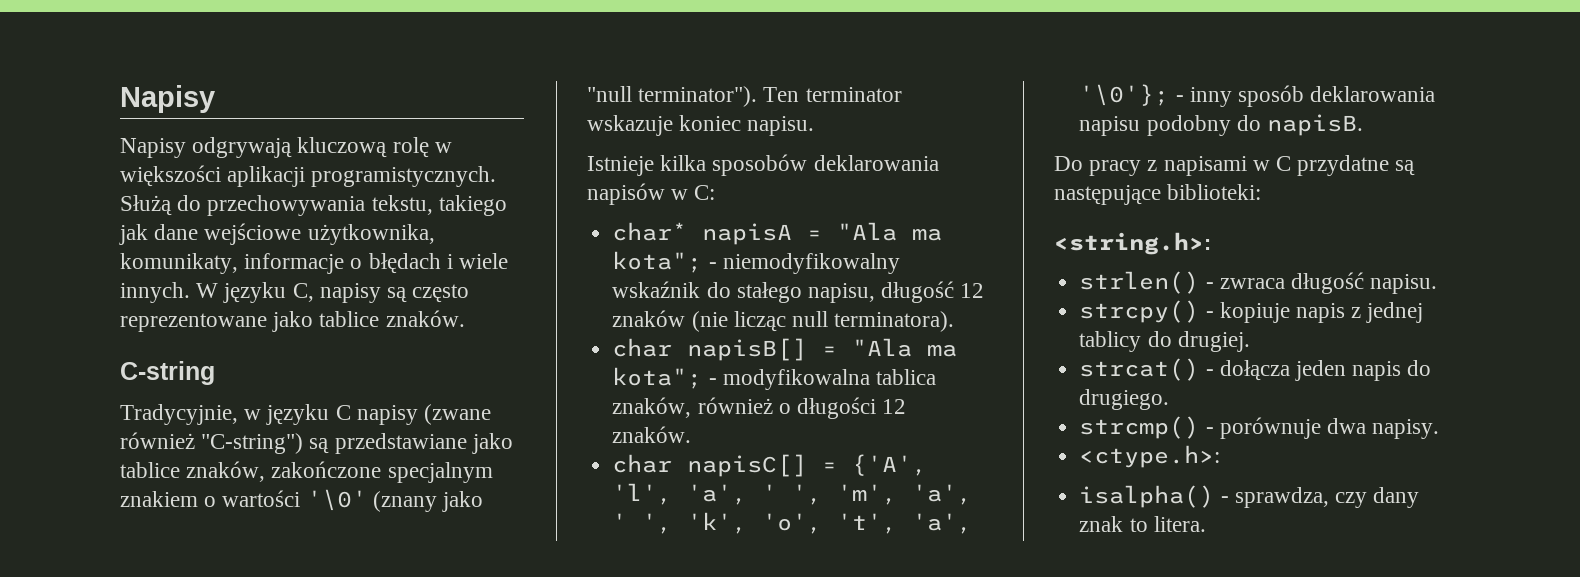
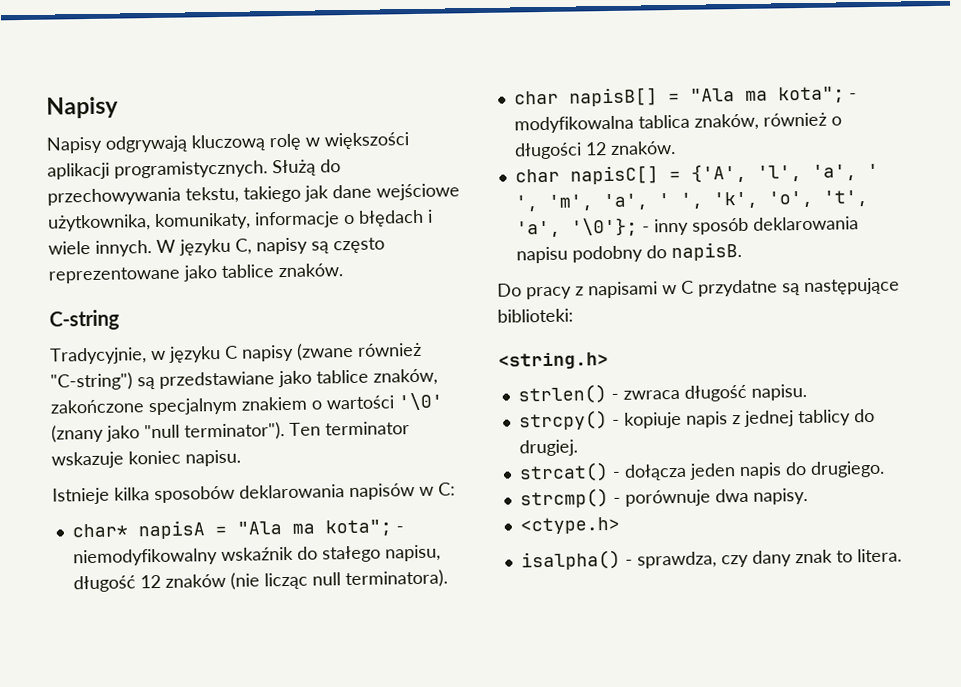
[1054,232,1211,255] <string.h>: -> [498,352,609,370] <string.h>
[1079,445,1221,468] <ctype.h>: -> [519,516,620,535] <ctype.h>

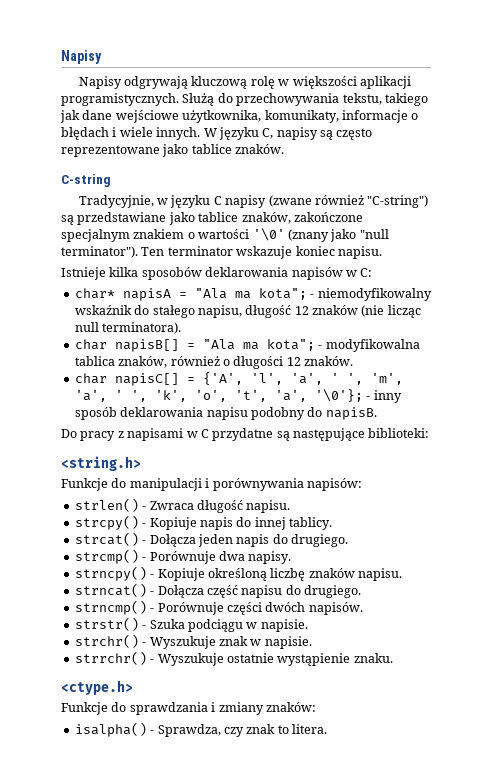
(609, 361) none -> [61,478,362,491] // Funkcje do manipulacji i porównywania napisów:
[622,389,680,400] zwraca -> [149,501,194,510] Zwraca
[623,408,875,429] [518,439,578,457] kopiuje napis z jednej tablicy do drugiej. -> [149,517,332,530] Kopiuje napis do innej tablicy.
[623,463,687,481] dołącza -> [149,534,196,547] Dołącza
[624,489,711,507] porównuje -> [149,551,216,564] Porównuje
[519,516,620,535] <ctype.h> -> [74,566,402,581] [74,583,361,598] [74,600,363,615] [74,617,308,632] [74,634,312,649] [74,651,393,666] [61,680,133,695] [61,702,316,715] strncpy() - Kopiuje określoną liczbę znaków napisu. // strncat() - Dołącza część napisu do drugiego. // strncmp() - Porównuje części dwóch napisów. // strstr() - Szuka podciągu w napisie. // strchr() - Wyszukuje znak w napisie. // strrchr() - Wyszukuje ostatnie wystąpienie znaku. // <ctype.h> // Funkcje do sprawdzania i zmiany znaków:
[636,550,792,569] sprawdza, czy dany -> [157,724,244,737] Sprawdza, czy

